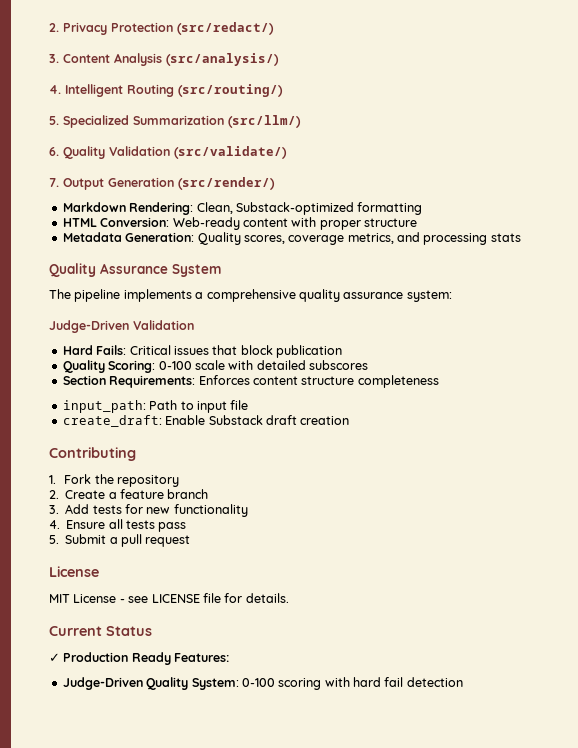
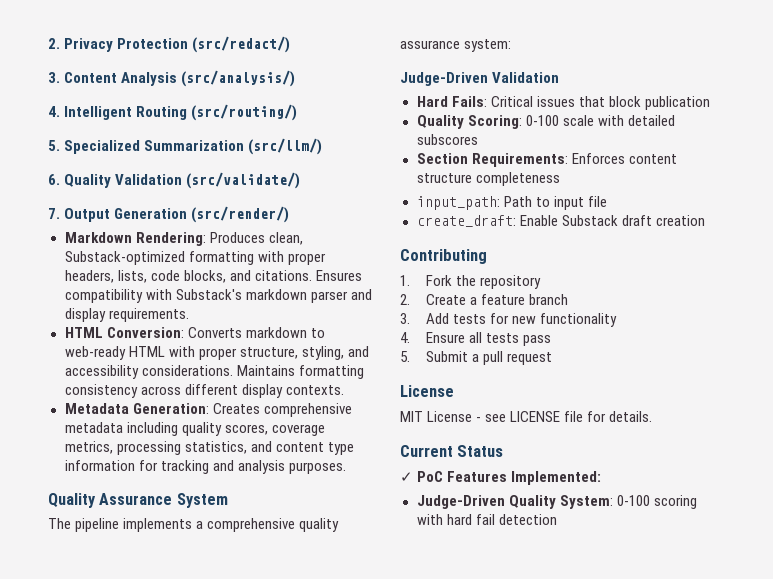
[196,202,233,214] Clean, -> [209,232,303,245] Produces clean,
[62,217,417,230] [62,232,521,245] // HTML Conversion: Web-ready content with proper structure // Metadata Generation: Quality scores, coverage metrics, and processing stats -> [257,251,326,265] [64,270,362,283] [64,289,372,303] [64,308,189,322] [64,327,325,338] [64,346,369,360] [64,365,364,379] [64,384,344,398] [64,403,352,417] [64,422,325,436] [64,441,354,455] [64,460,346,474] with proper headers, lists, code blocks, and citations. Ensures compatibility with Substack's markdown parser and display requirements. // HTML Conversion: Converts markdown to web-ready HTML with proper structure, styling, and accessibility considerations. Maintains formatting consistency across different display contexts. // Metadata Generation: Creates comprehensive metadata including quality scores, coverage metrics, processing statistics, and content type information for tracking and analysis purposes.
[63,652,230,665] Production Ready Features: -> [417,471,602,485] PoC Features Implemented:

